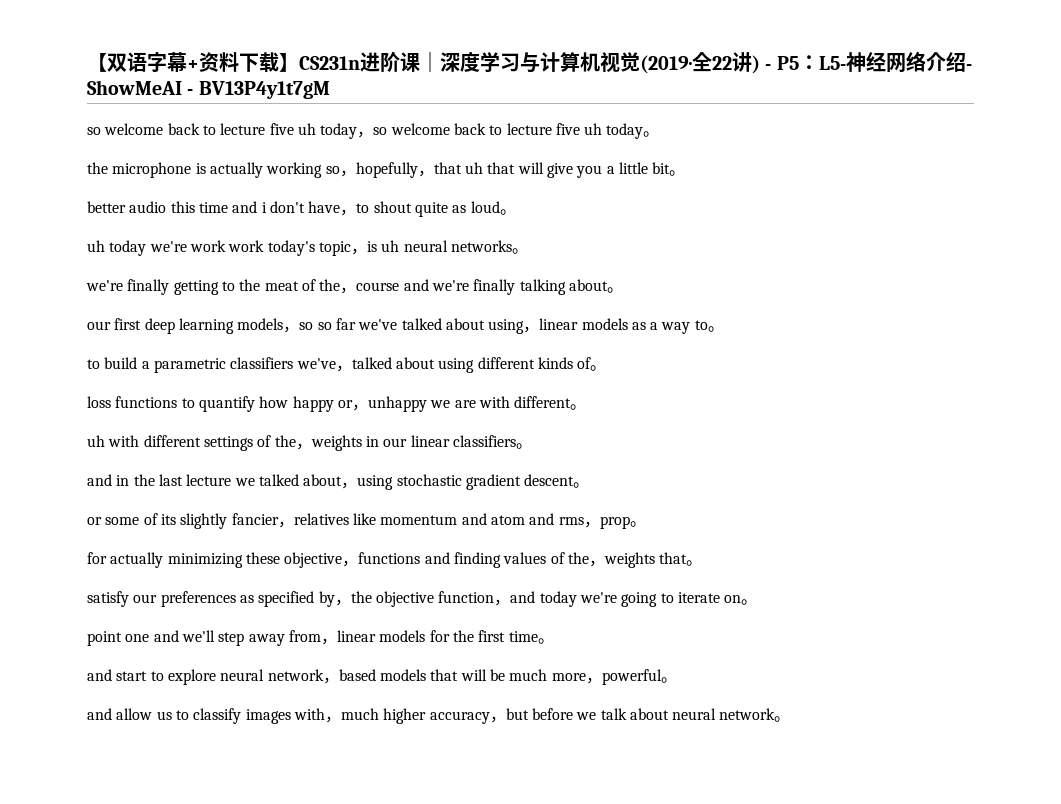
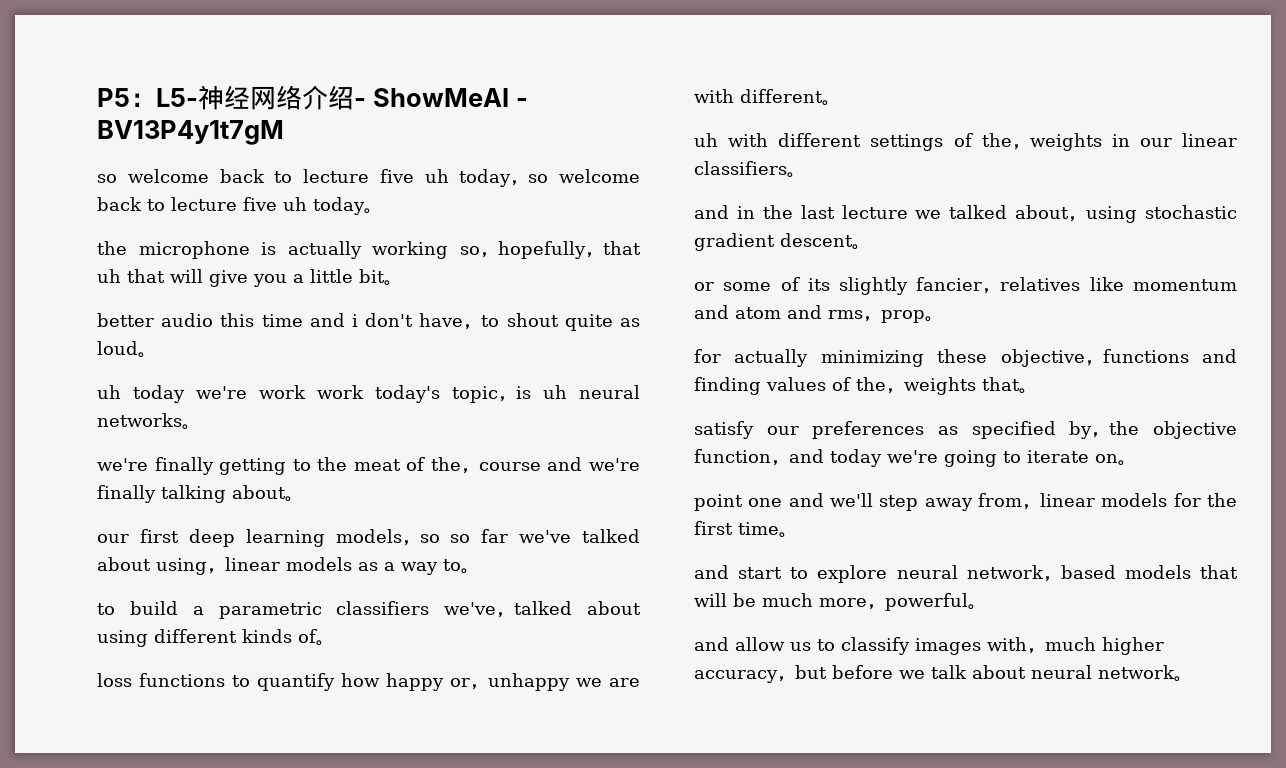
[87,51,772,74] 【双语字幕+资料下载】CS231n进阶课｜深度学习与计算机视觉(2019·全22讲) - -> (97, 97) none

